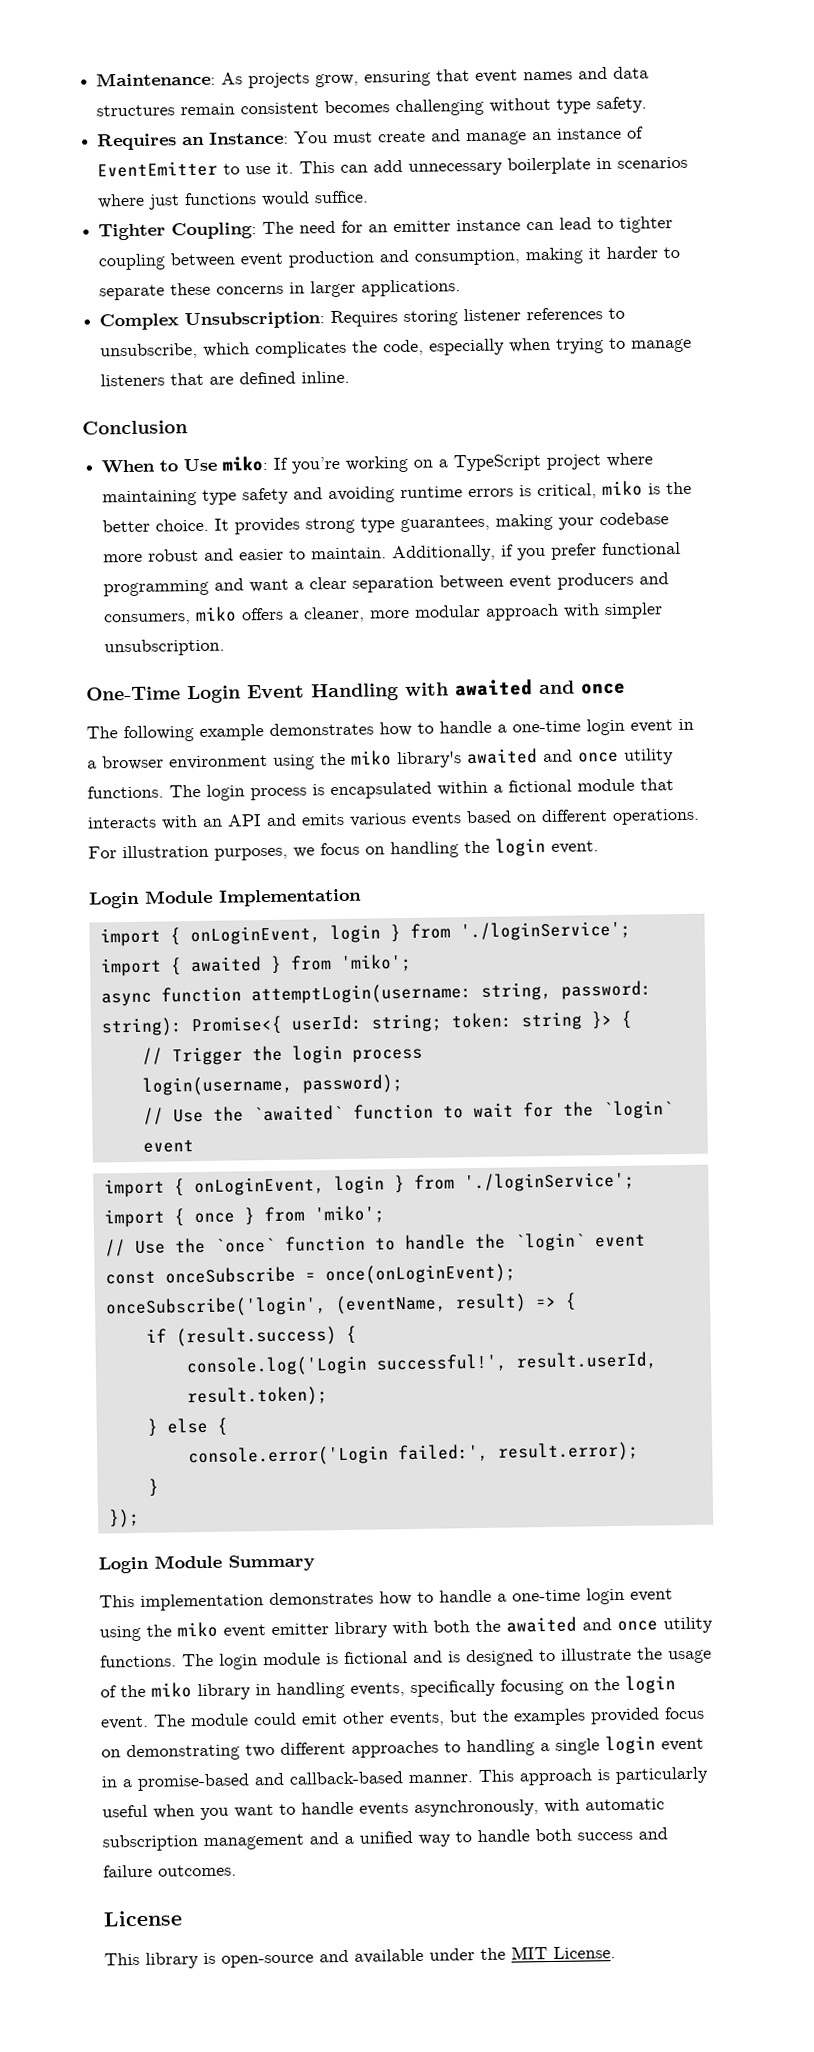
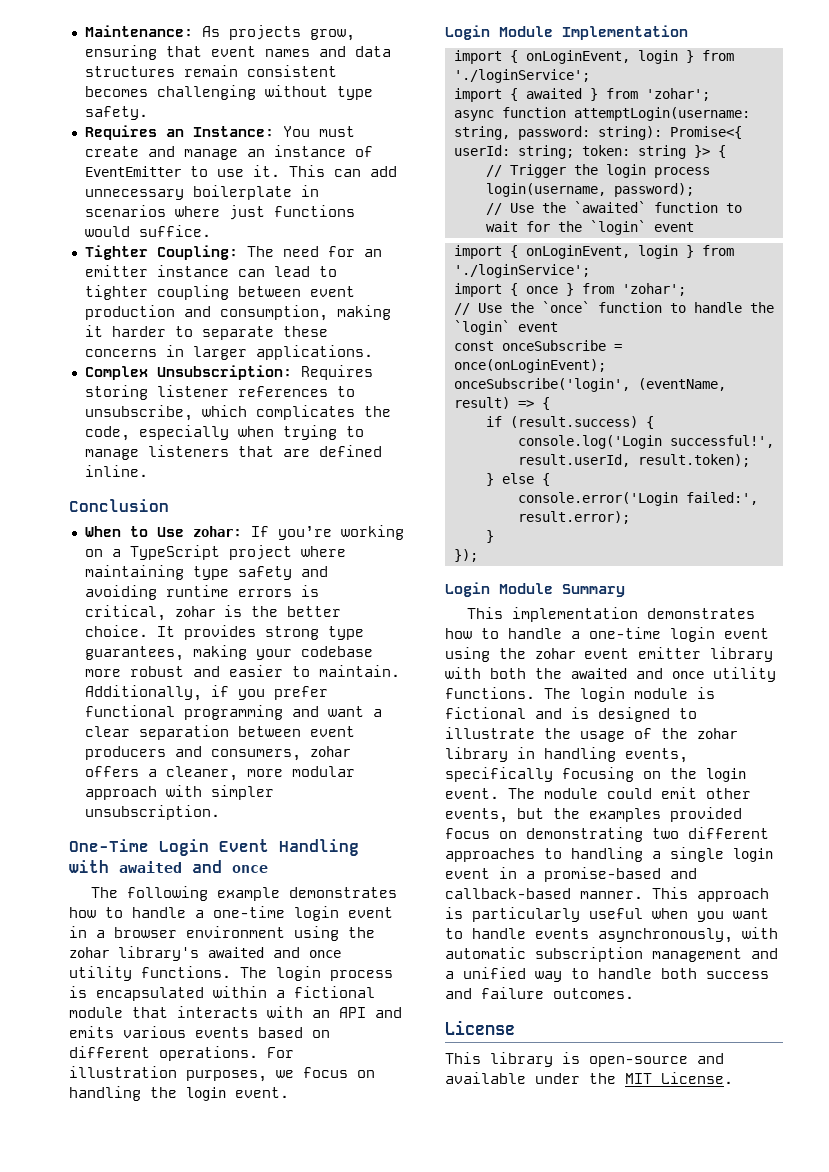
[222,455,269,472] miko: -> [192,526,242,537] zohar:
[602,480,644,497] miko -> [174,606,215,617] zohar
[195,606,238,623] miko -> [309,746,350,757] zohar
[351,750,392,766] miko -> [69,947,109,958] zohar
[339,953,412,972] 'miko'; -> [645,88,710,101] 'zohar';
[313,1205,385,1224] 'miko'; -> [621,283,686,296] 'zohar';
[177,1621,218,1638] miko -> [535,648,575,659] zohar
[151,1682,192,1698] miko -> [697,728,737,739] zohar

